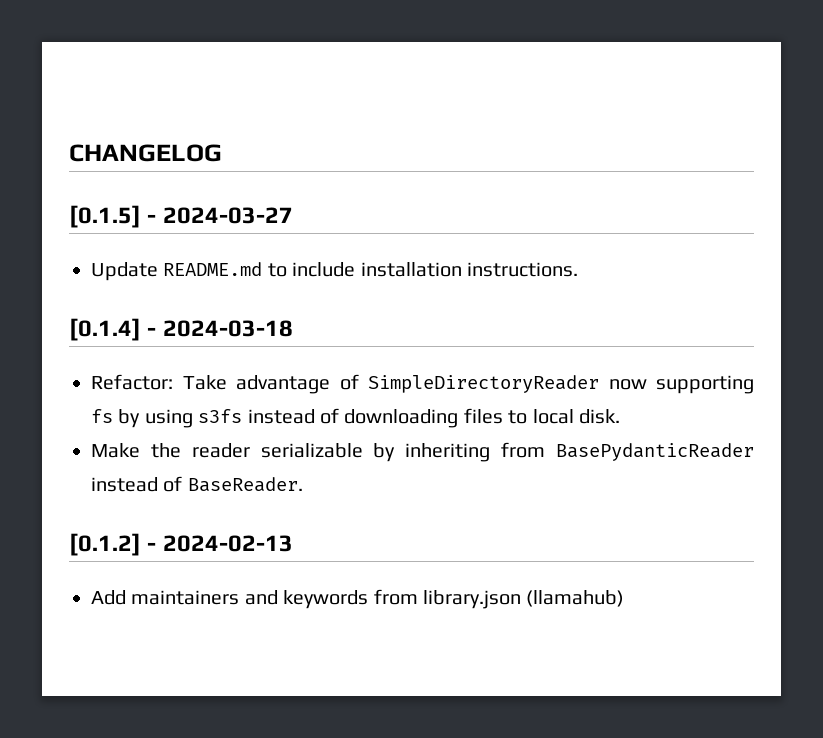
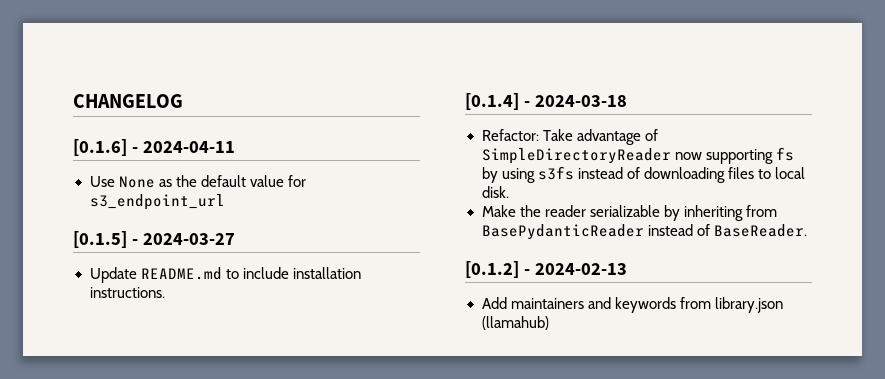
(222, 153) none -> [73,139,235,156] [89,175,306,188] [89,194,225,210] // [0.1.6] - 2024-04-11 // Use None as the default value for s3_endpoint_url

